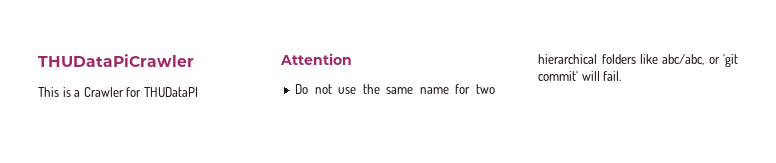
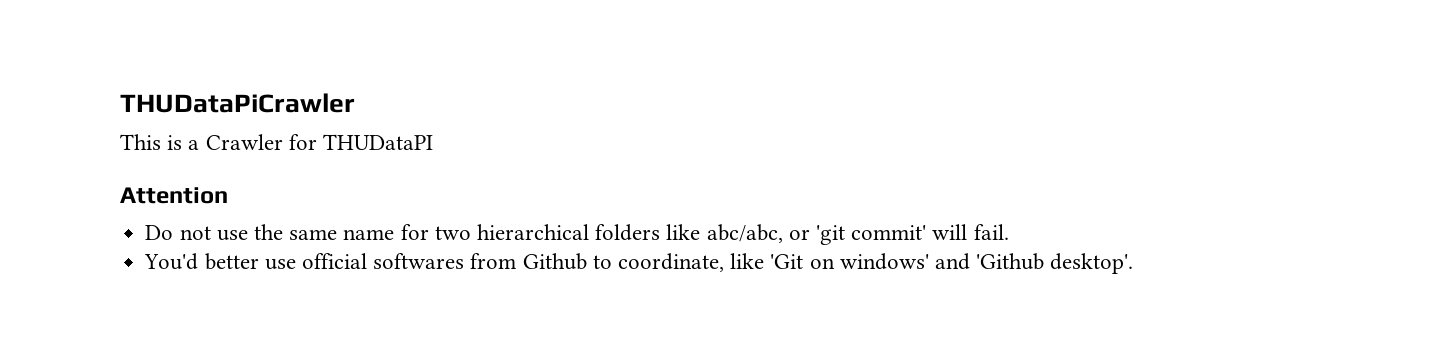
(622, 76) none -> [144,253,1134,274] // You'd better use official softwares from Github to coordinate, like 'Git on windows' and 'Github desktop'.

